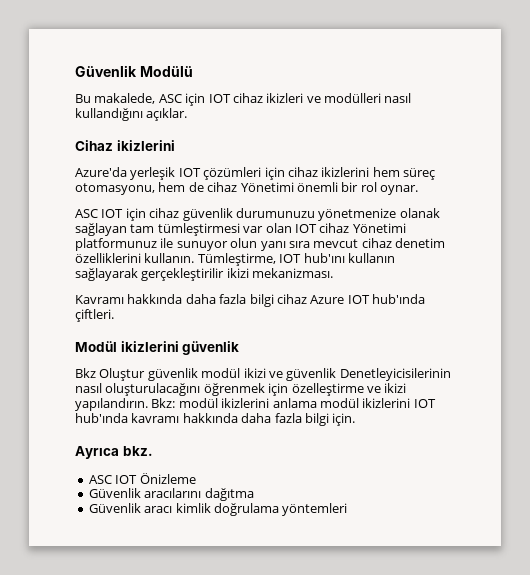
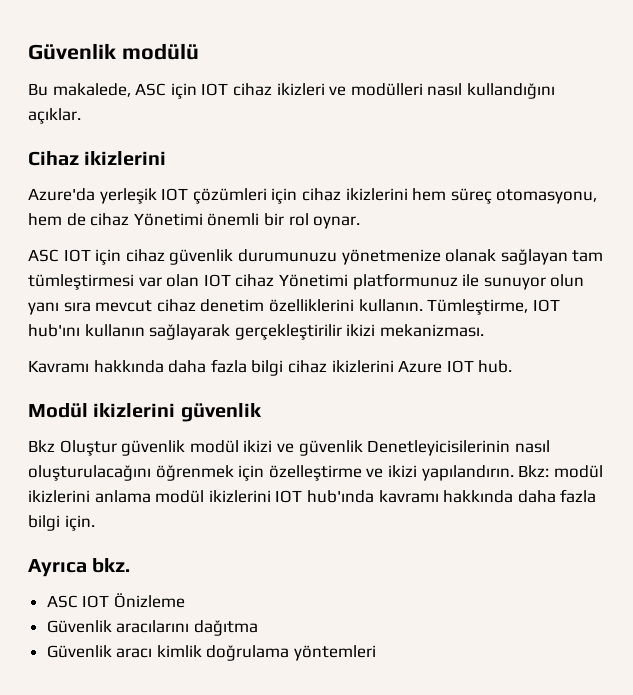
[75,65,193,77] Güvenlik Modülü -> [28,43,199,60] Güvenlik modülü
(307, 299) none -> [331,360,394,373] ikizlerini
[372,294,425,304] [75,309,114,322] hub'ında çiftleri. -> [478,360,513,373] hub.

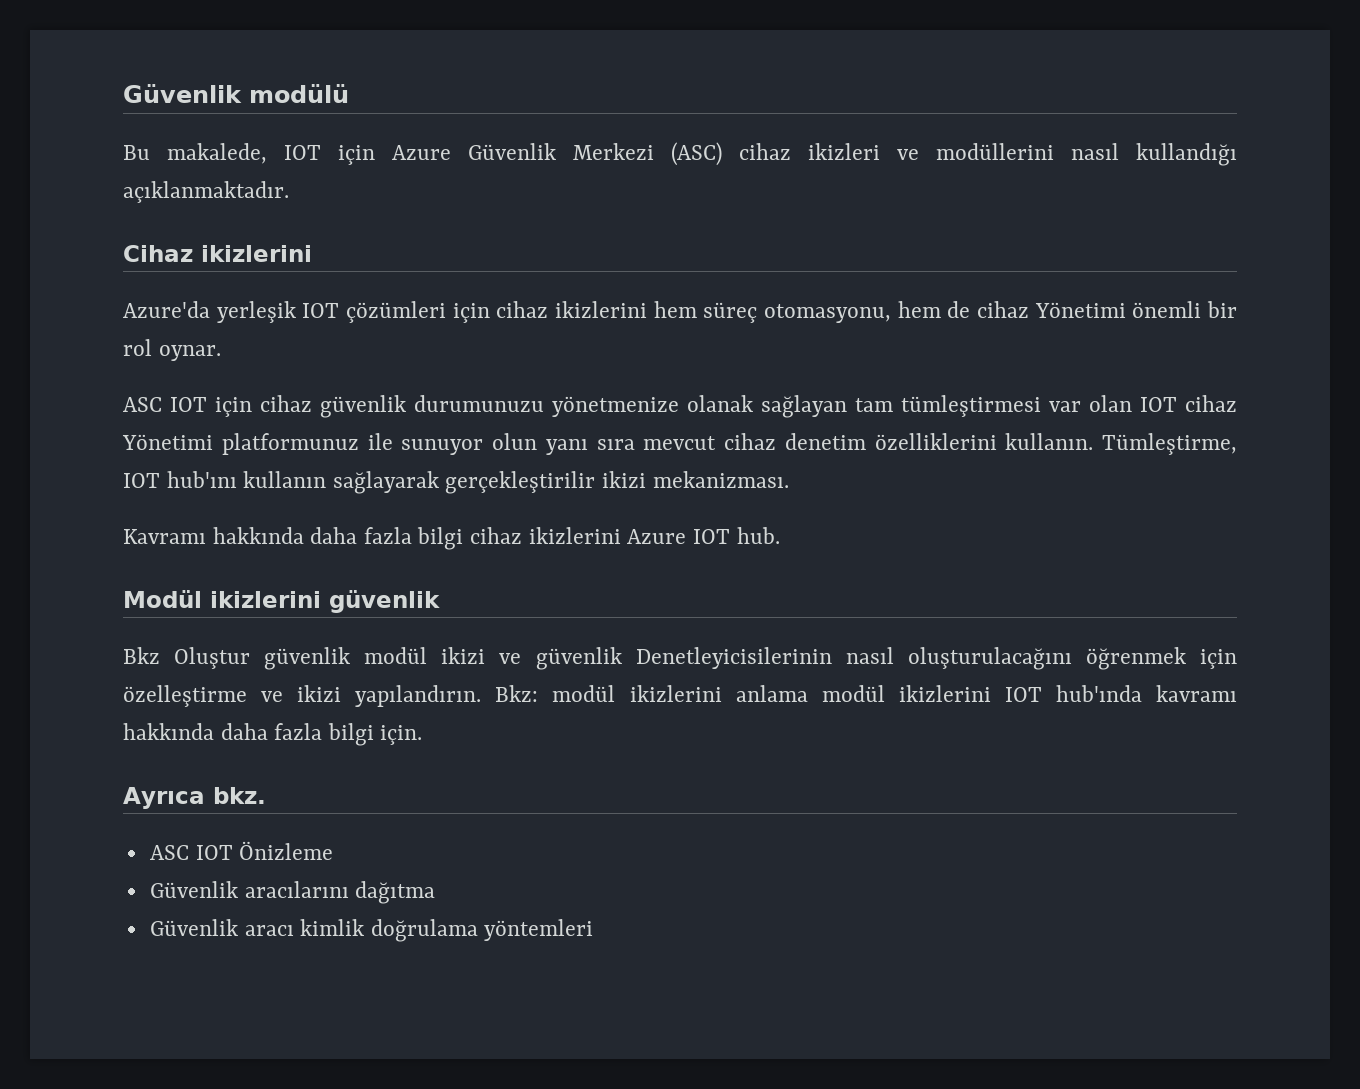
[135,83,555,99] [28,108,81,124] ASC için IOT cihaz ikizleri ve modülleri nasıl kullandığını açıklar. -> [284,142,1237,166] [123,181,289,203] IOT için Azure Güvenlik Merkezi (ASC) cihaz ikizleri ve modüllerini nasıl kullandığı açıklanmaktadır.

